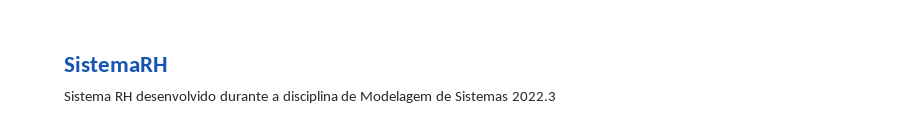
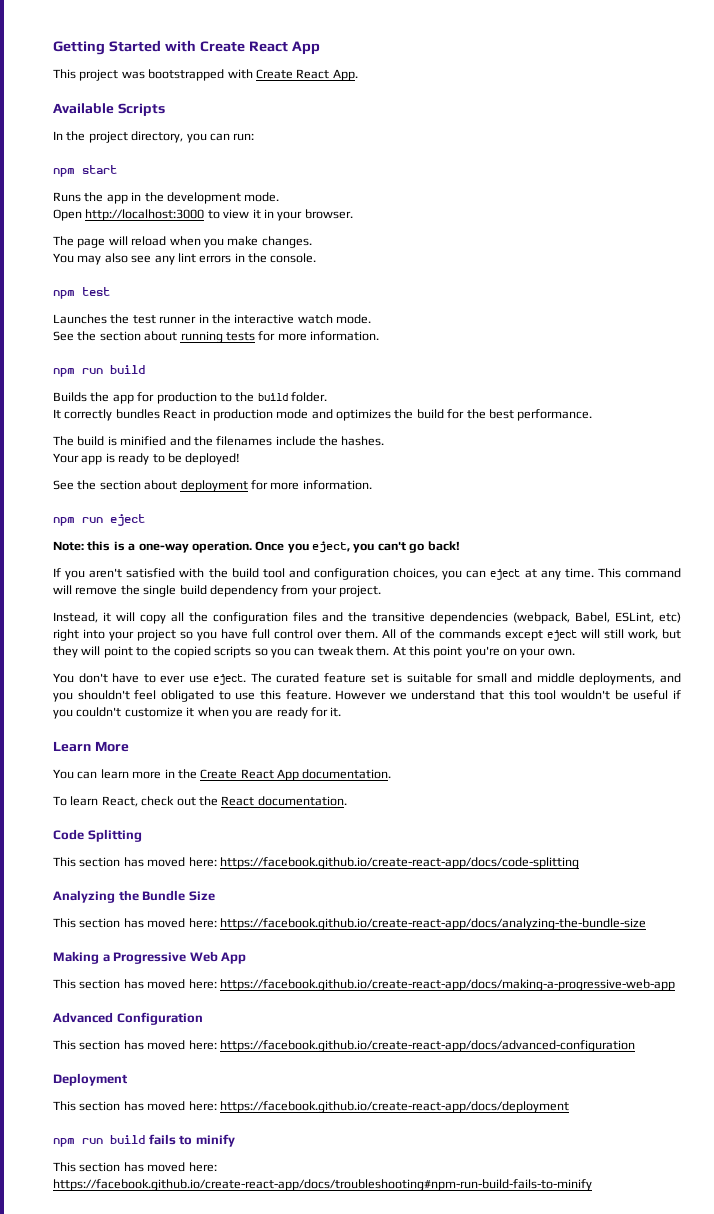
[64,56,168,72] [64,91,557,103] SistemaRH // Sistema RH desenvolvido durante a disciplina de Modelagem de Sistemas 2022.3 -> [53,40,320,55] [53,69,358,81] [53,103,165,116] [53,131,255,143] [53,165,117,177] [53,192,280,204] [53,209,353,221] [53,236,312,248] [53,253,317,265] [53,287,110,299] [53,314,371,324] [53,331,379,343] [53,365,145,377] [53,392,327,404] [53,409,593,421] [53,436,385,446] [53,453,241,465] [53,480,372,492] [53,514,145,526] [53,541,460,553] [53,568,681,580] [53,585,381,597] [53,612,681,624] [53,629,681,641] [53,646,575,658] [53,673,681,685] [53,690,681,702] [53,707,342,719] [53,741,129,752] [53,769,392,781] [53,796,347,807] [53,829,142,842] [53,857,579,869] [53,890,215,903] [53,918,646,930] [53,951,247,964] [53,979,675,991] [53,1012,203,1025] [53,1040,635,1052] [53,1073,128,1086] [53,1101,569,1113] [53,1134,235,1147] [53,1162,217,1172] [53,1179,592,1191] Getting Started with Create React App // This project was bootstrapped with Create React App. // Available Scripts // In the project directory, you can run: // npm start // Runs the app in the development mode. // Open http://localhost:3000 to view it in your browser. // The page will reload when you make changes. // You may also see any lint errors in the console. // npm test // Launches the test runner in the interactive watch mode. // See the section about running tests for more information. // npm run build // Builds the app for production to the build folder. // It correctly bundles React in production mode and optimizes the build for the best performance. // The build is minified and the filenames include the hashes. // Your app is ready to be deployed! // See the section about deployment for more information. // npm run eject // Note: this is a one-way operation. Once you eject, you can't go back! // If you aren't satisfied with the build tool and configuration choices, you can eject at any time. This command will remove the single build dependency from your project. // Instead, it will copy all the configuration files and the transitive dependencies (webpack, Babel, ESLint, etc) right into your project so you have full control over them. All of the commands except eject will still work, but they will point to the copied scripts so you can tweak them. At this point you're on your own. // You don't have to ever use eject. The curated feature set is suitable for small and middle deployments, and you shouldn't feel obligated to use this feature. However we understand that this tool wouldn't be useful if you couldn't customize it when you are ready for it. // Learn More // You can learn more in the Create React App documentation. // To learn React, check out the React documentation. // Code Splitting // This section has moved here: https://facebook.github.io/create-react-app/docs/code-splitting // Analyzing the Bundle Size // This section has moved here: https://facebook.github.io/create-react-app/docs/analyzing-the-bundle-size // Making a Progressive Web App // This section has moved here: https://facebook.github.io/create-react-app/docs/making-a-progressive-web-app // Advanced Configuration // This section has moved here: https://facebook.github.io/create-react-app/docs/advanced-configuration // Deployment // This section has moved here: https://facebook.github.io/create-react-app/docs/deployment // npm run build fails to minify // This section has moved here: https://facebook.github.io/create-react-app/docs/troubleshooting#npm-run-build-fails-to-minify

